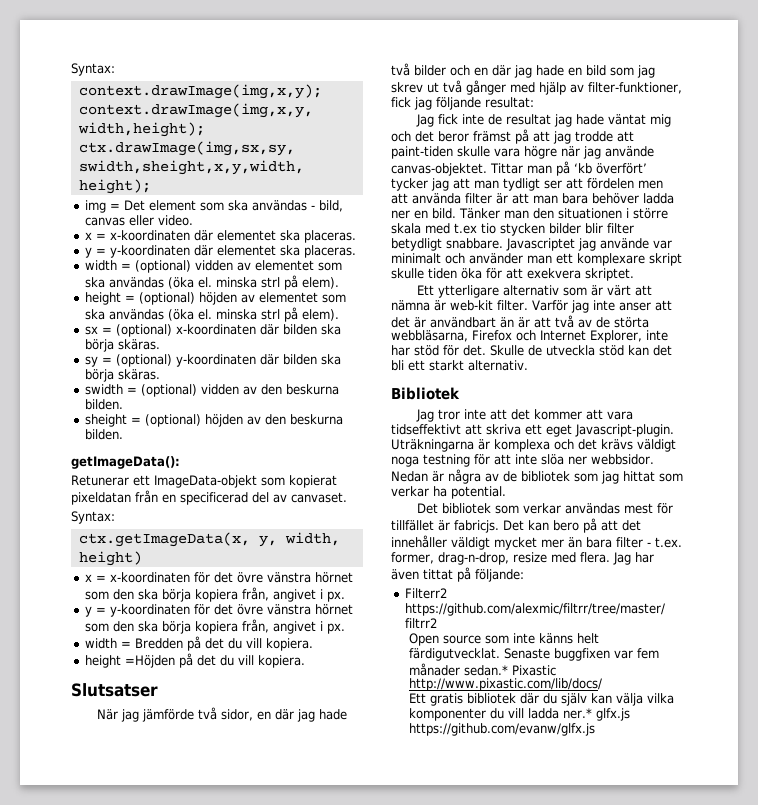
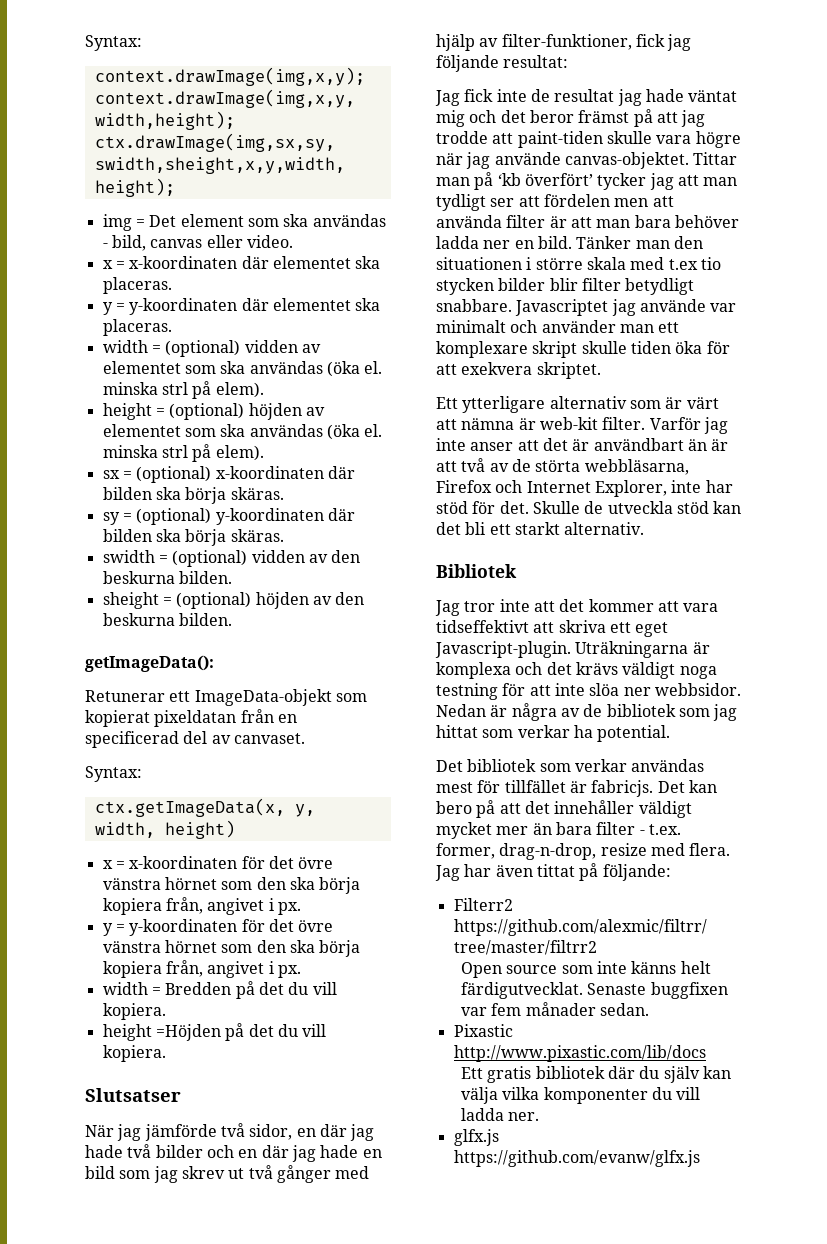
[464,665,557,676] [409,678,603,691] sedan.* Pixastic http://www.pixastic.com/lib/docs/ -> [599,1003,649,1016] [453,1024,513,1037] [453,1045,706,1062] sedan. // Pixastic http://www.pixastic.com/lib/docs
[563,708,593,719] ner.* -> [508,1112,540,1121] ner. //

